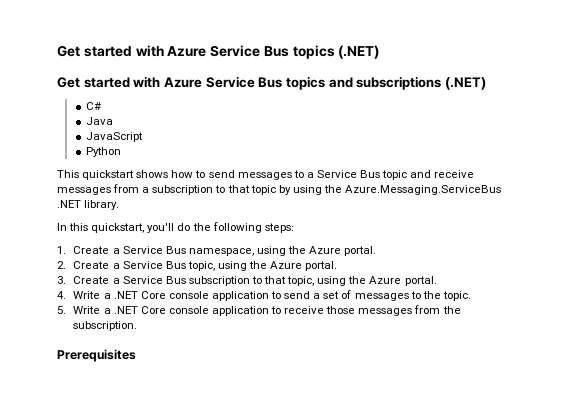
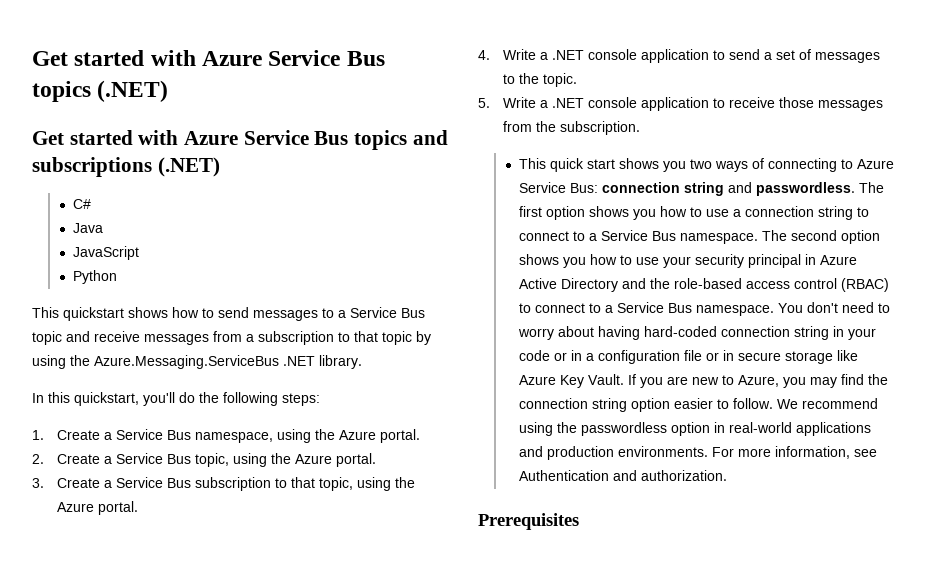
[140,291,166,299] Core -> (585, 55) none
[140,306,166,314] Core -> (585, 103) none
(138, 326) none -> [518,158,894,172] [518,182,884,196] [518,206,869,220] [518,230,880,244] [518,254,857,268] [518,278,889,292] [518,302,890,316] [517,326,876,340] [518,350,858,364] [518,374,888,388] [518,398,878,412] [518,422,871,436] [518,446,877,460] [518,470,727,481] // This quick start shows you two ways of connecting to Azure Service Bus: connection string and passwordless. The first option shows you how to use a connection string to connect to a Service Bus namespace. The second option shows you how to use your security principal in Azure Active Directory and the role-based access control (RBAC) to connect to a Service Bus namespace. You don't need to worry about having hard-coded connection string in your code or in a configuration file or in secure storage like Azure Key Vault. If you are new to Azure, you may find the connection string option easier to follow. We recommend using the passwordless option in real-world applications and production environments. For more information, see Authentication and authorization.

